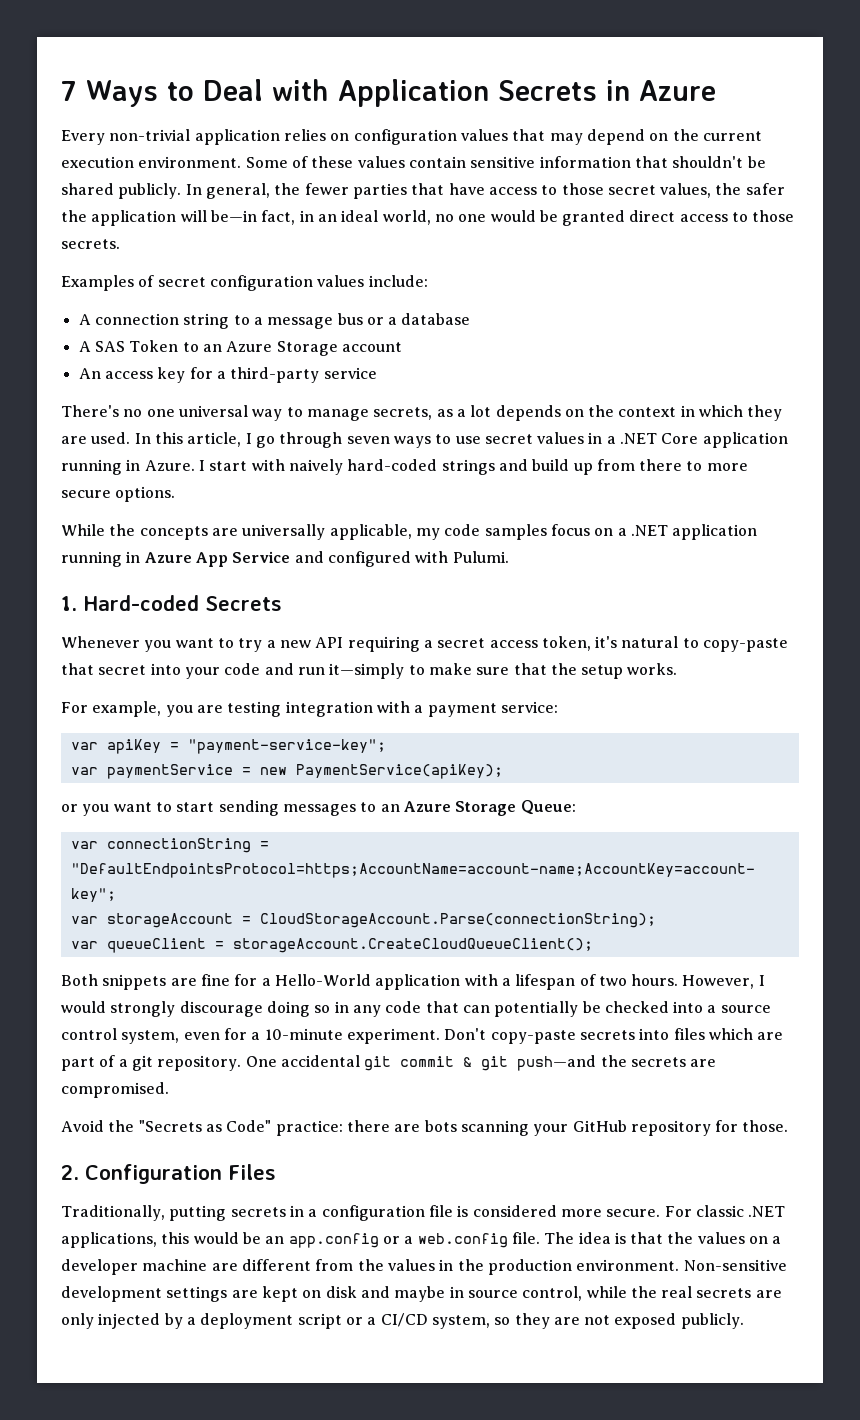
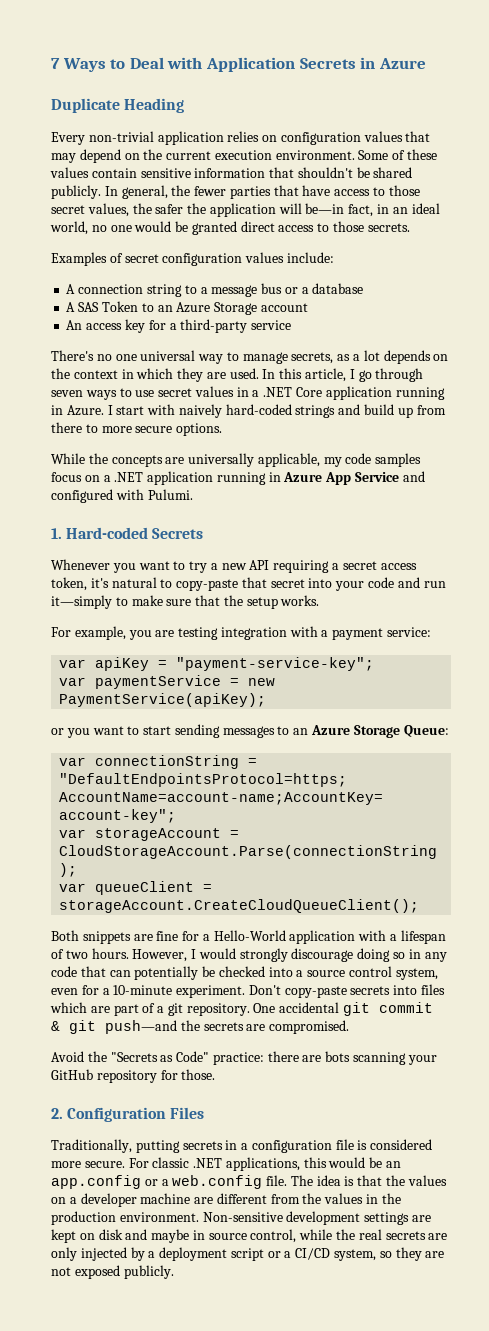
(716, 90) none -> [51,98,185,113] // Duplicate Heading

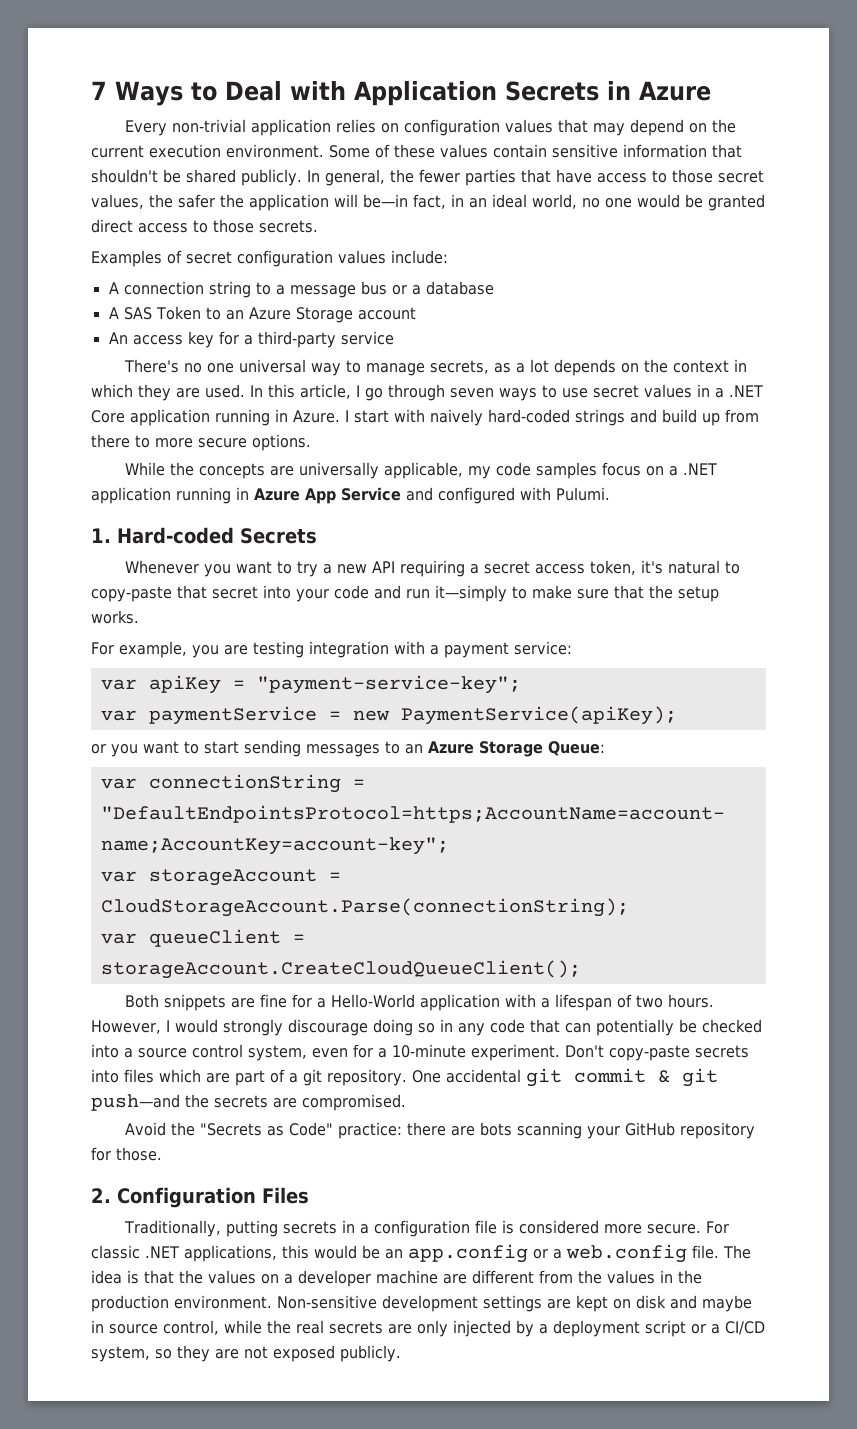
[51,98,185,113] // Duplicate Heading -> (711, 91) none

